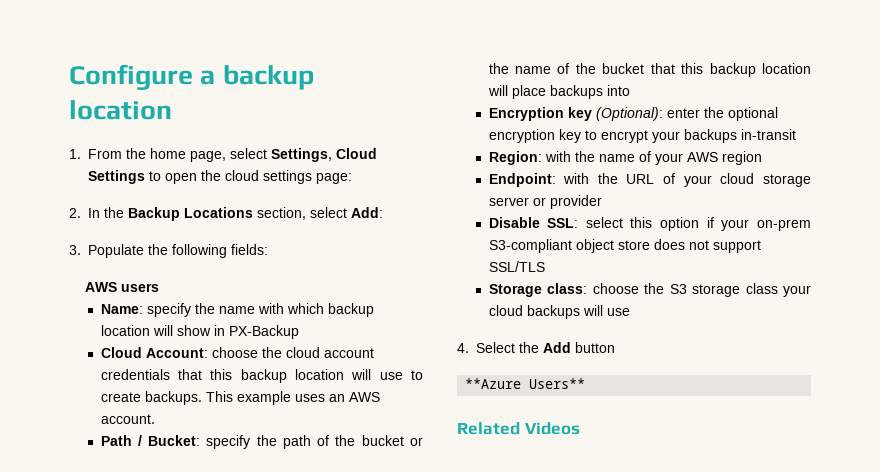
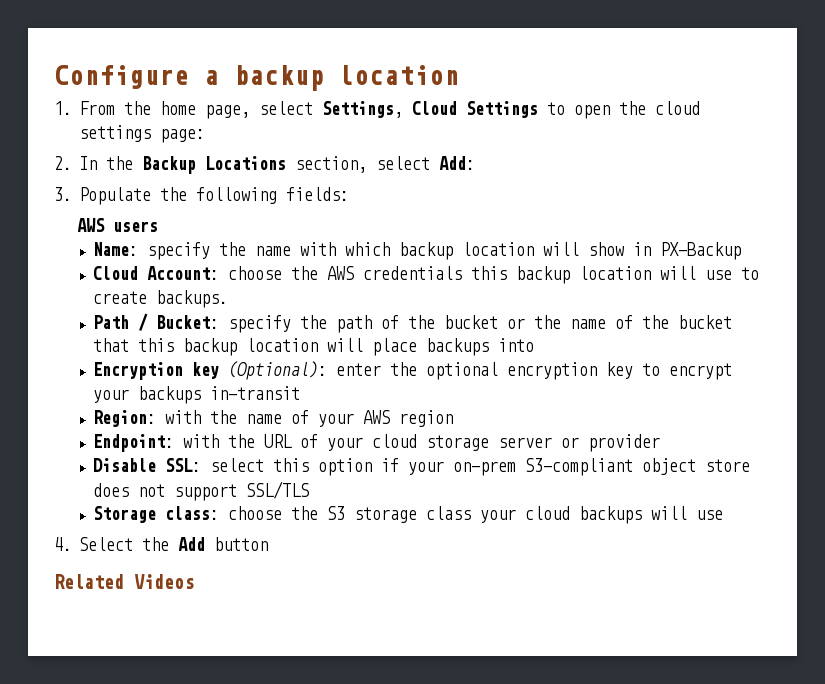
[285,347,374,358] [100,369,202,380] cloud account credentials that -> [326,266,462,280] AWS credentials
[205,391,380,405] [100,414,155,424] This example uses an AWS account. -> (228, 299) none
[465,378,586,389] // **Azure Users** -> (268, 544) none

